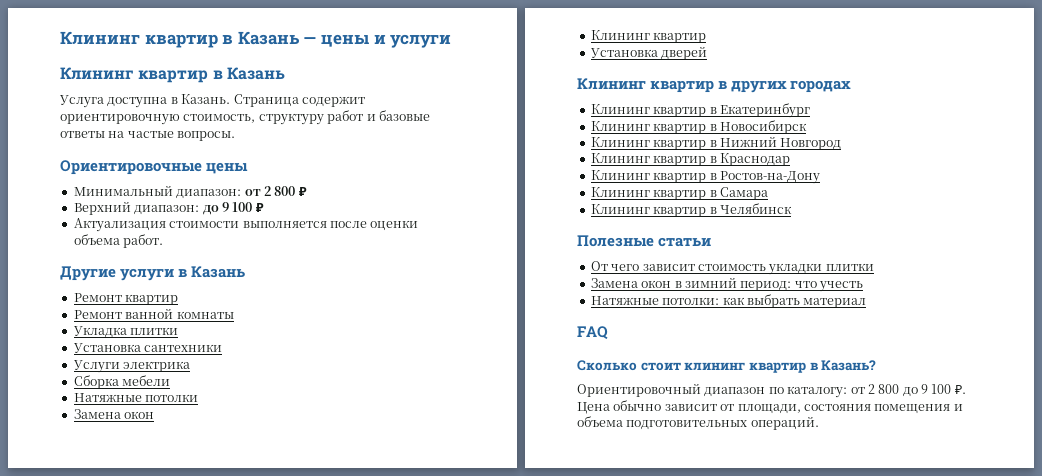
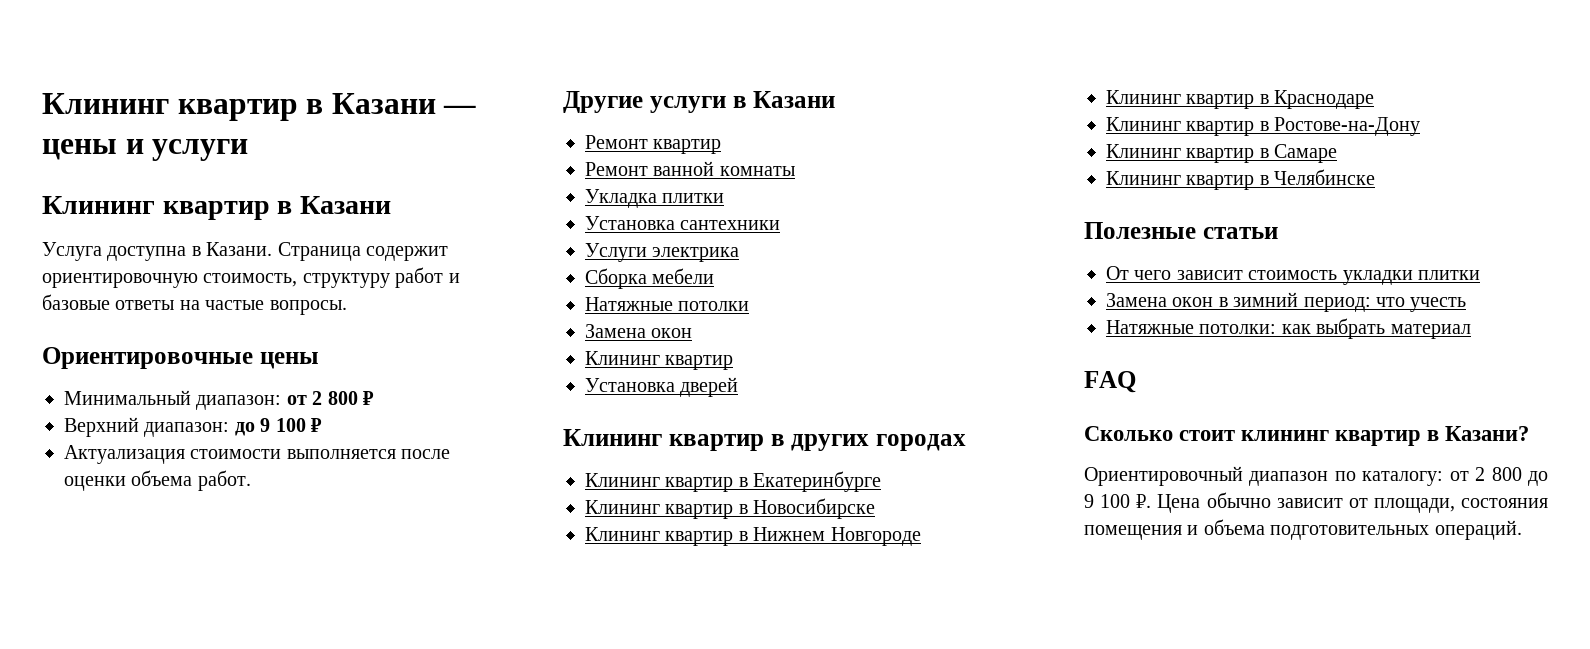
[60,31,300,48] Клининг квартир в Казань -> [42,93,436,121] Клининг квартир в Казани
[226,67,285,80] Казань -> [299,196,391,214] Казани
[181,94,231,104] Казань. -> [206,242,273,256] Казани.
[191,266,246,278] Казань -> [753,91,836,108] Казани
[719,103,810,118] [590,120,807,134] [590,136,842,150] [590,153,790,166] [590,170,820,184] [590,187,768,200] [590,203,792,217] Екатеринбург // Клининг квартир в Новосибирск // Клининг квартир в Нижний Новгород // Клининг квартир в Краснодар // Клининг квартир в Ростов-на-Дону // Клининг квартир в Самара // Клининг квартир в Челябинск -> [753,471,882,492] [585,498,876,519] [585,527,921,546] [1106,90,1375,109] [1106,117,1421,136] [1106,144,1338,163] [1106,169,1376,190] Екатеринбурге // Клининг квартир в Новосибирске // Клининг квартир в Нижнем Новгороде // Клининг квартир в Краснодаре // Клининг квартир в Ростове-на-Дону // Клининг квартир в Самаре // Клининг квартир в Челябинске
[821,360,877,371] Казань? -> [1445,426,1530,441] Казани?

